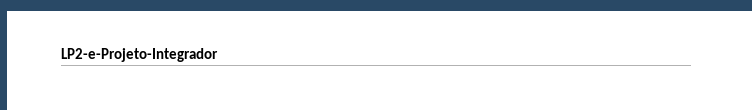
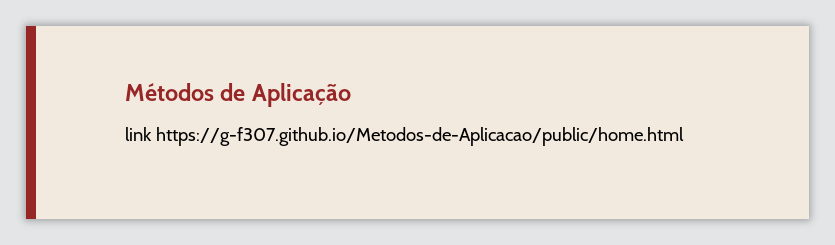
[61,48,218,62] LP2-e-Projeto-Integrador -> [125,83,351,107] [125,127,684,146] Métodos de Aplicação // link https://g-f307.github.io/Metodos-de-Aplicacao/public/home.html

